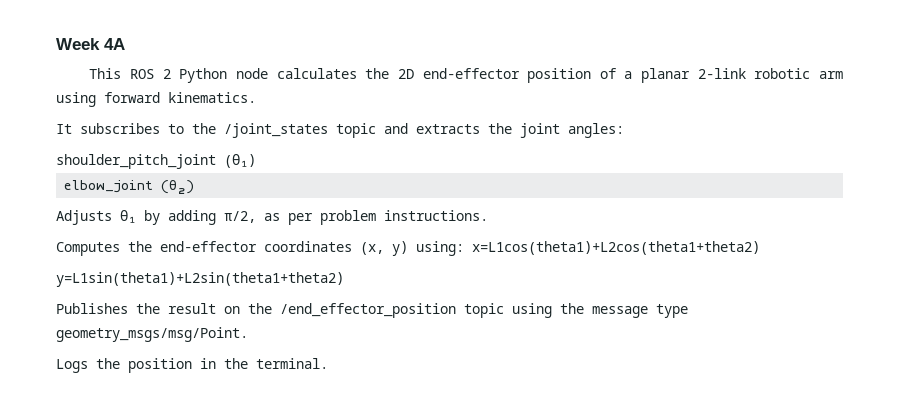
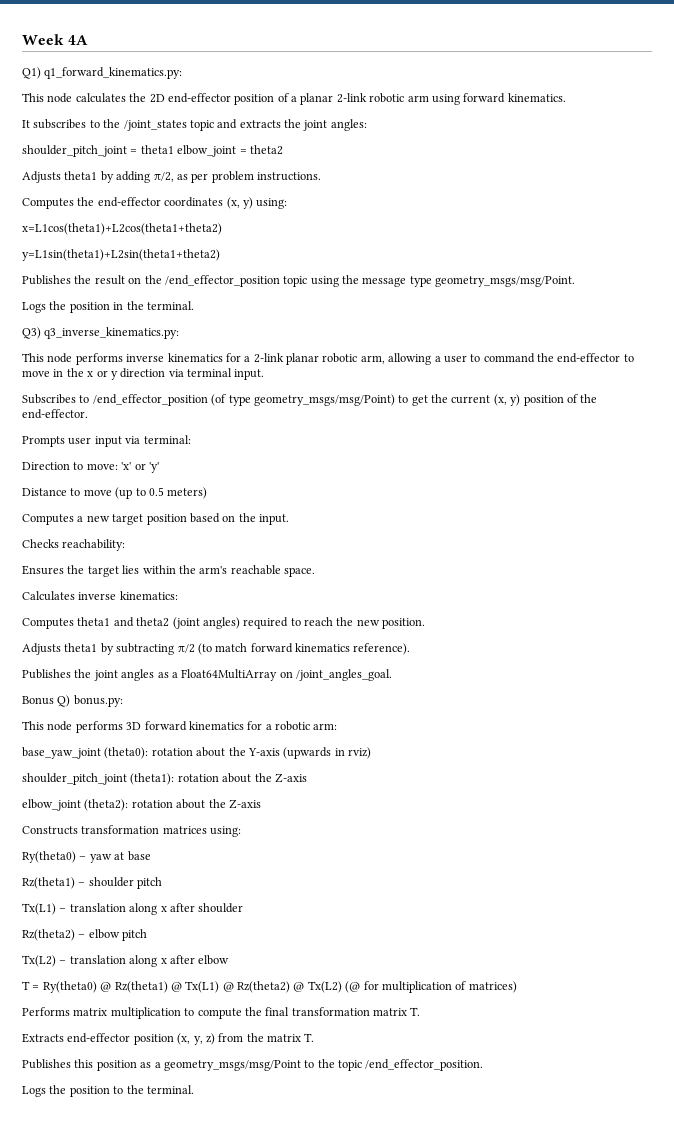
[89,68,228,83] // This ROS 2 Python -> [22,67,183,79] [22,93,44,102] // Q1) q1_forward_kinematics.py: // This
[224,154,256,168] [64,180,195,194] [56,210,136,225] (θ₁) // elbow_joint (θ₂) // Adjusts θ₁ -> [130,145,283,157] [22,171,98,183] = theta1 elbow_joint = theta2 // Adjusts theta1
(464, 248) none -> (288, 203) //
(328, 363) none -> [22,327,180,339] [22,353,634,365] [22,368,265,380] [22,394,598,406] [22,409,88,419] [22,435,191,447] [22,462,159,473] [22,487,208,499] [22,513,289,525] [22,539,126,551] [22,565,315,577] [22,591,178,601] [22,617,426,629] [22,643,411,655] [22,669,392,681] [22,695,123,707] [22,721,338,733] [22,747,371,759] [22,773,307,785] [22,799,261,811] [22,825,242,837] [22,851,151,863] [22,877,163,889] [22,903,244,915] [22,929,148,941] [22,955,230,967] [22,981,517,993] [22,1007,421,1019] [22,1033,315,1045] [22,1059,484,1071] [22,1085,194,1097] // Q3) q3_inverse_kinematics.py: // This node performs inverse kinematics for a 2-link planar robotic arm, allowing a user to command the end-effector to move in the x or y direction via terminal input. // Subscribes to /end_effector_position (of type geometry_msgs/msg/Point) to get the current (x, y) position of the end-effector. // Prompts user input via terminal: // Direction to move: 'x' or 'y' // Distance to move (up to 0.5 meters) // Computes a new target position based on the input. // Checks reachability: // Ensures the target lies within the arm's reachable space. // Calculates inverse kinematics: // Computes theta1 and theta2 (joint angles) required to reach the new position. // Adjusts theta1 by subtracting π/2 (to match forward kinematics reference). // Publishes the joint angles as a Float64MultiArray on /joint_angles_goal. // Bonus Q) bonus.py: // This node performs 3D forward kinematics for a robotic arm: // base_yaw_joint (theta0): rotation about the Y-axis (upwards in rviz) // shoulder_pitch_joint (theta1): rotation about the Z-axis // elbow_joint (theta2): rotation about the Z-axis // Constructs transformation matrices using: // Ry(theta0) – yaw at base // Rz(theta1) – shoulder pitch // Tx(L1) – translation along x after shoulder // Rz(theta2) – elbow pitch // Tx(L2) – translation along x after elbow // T = Ry(theta0) @ Rz(theta1) @ Tx(L1) @ Rz(theta2) @ Tx(L2) (@ for multiplication of matrices) // Performs matrix multiplication to compute the final transformation matrix T. // Extracts end-effector position (x, y, z) from the matrix T. // Publishes this position as a geometry_msgs/msg/Point to the topic /end_effector_position. // Logs the position to the terminal.

